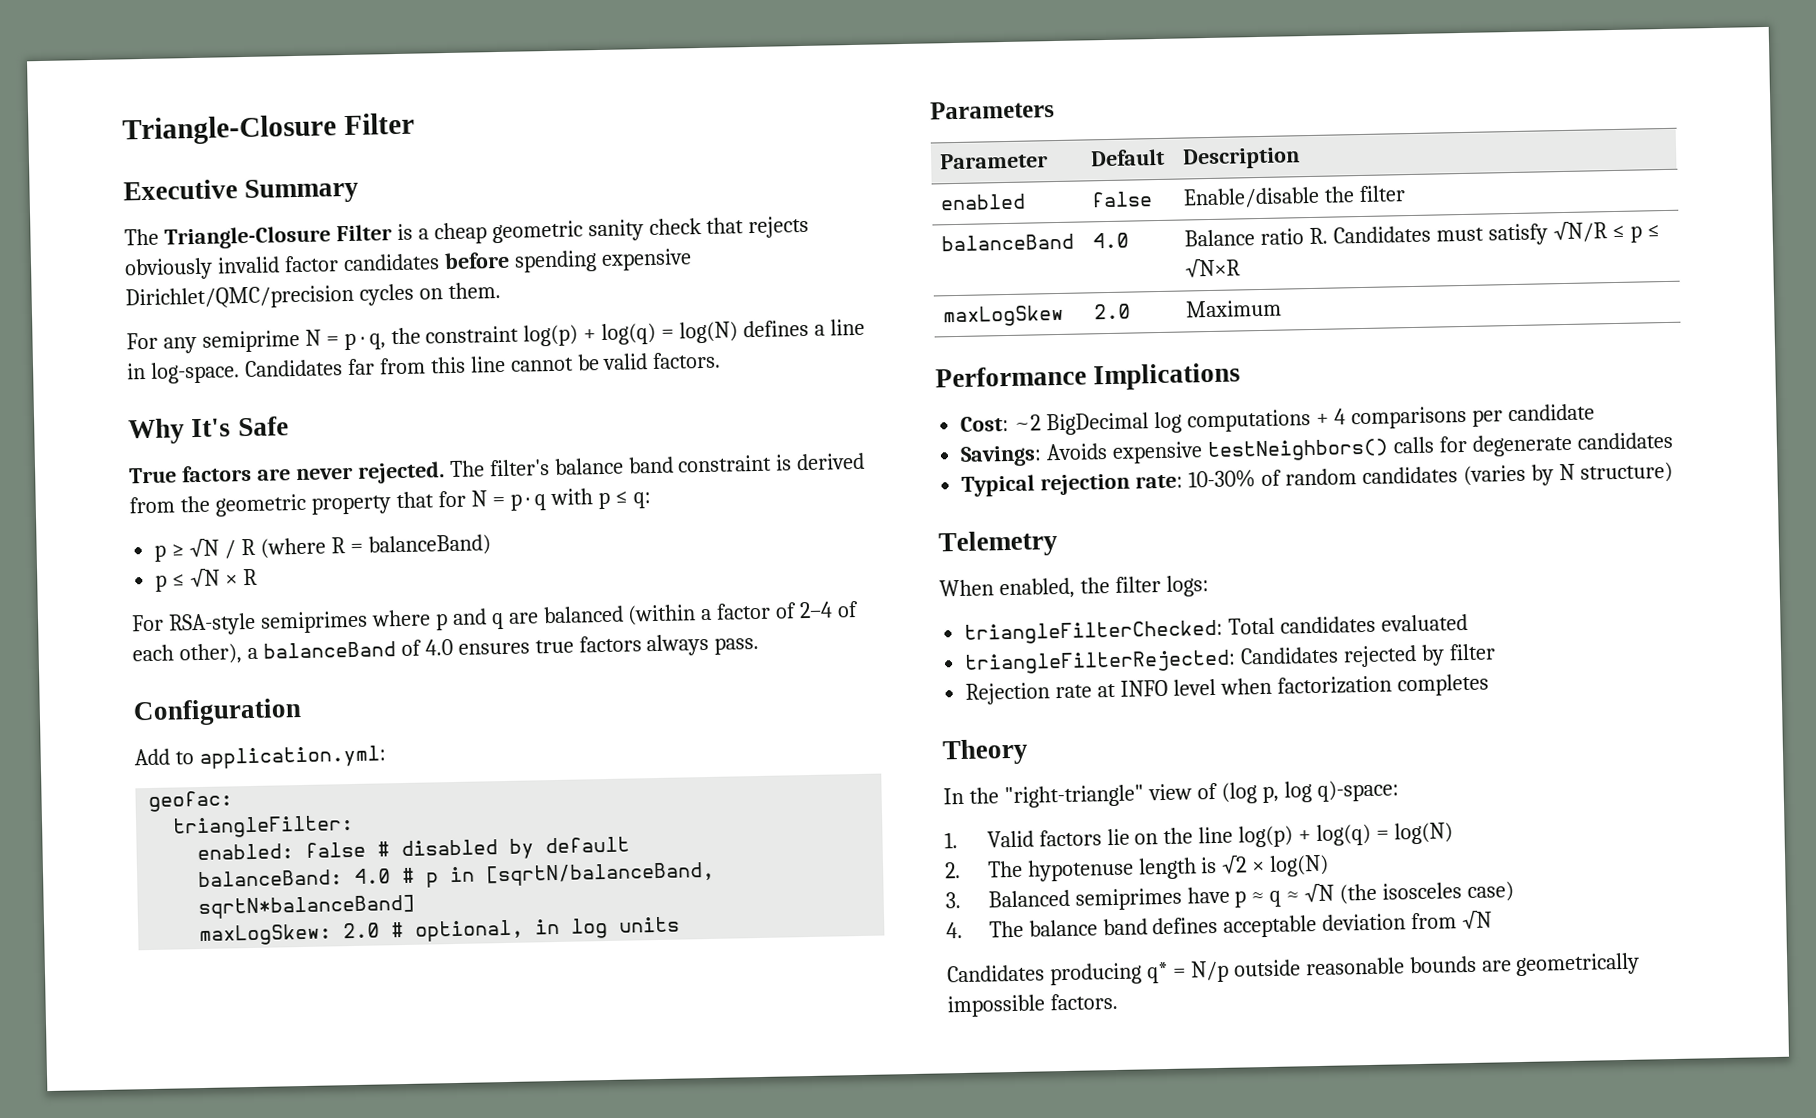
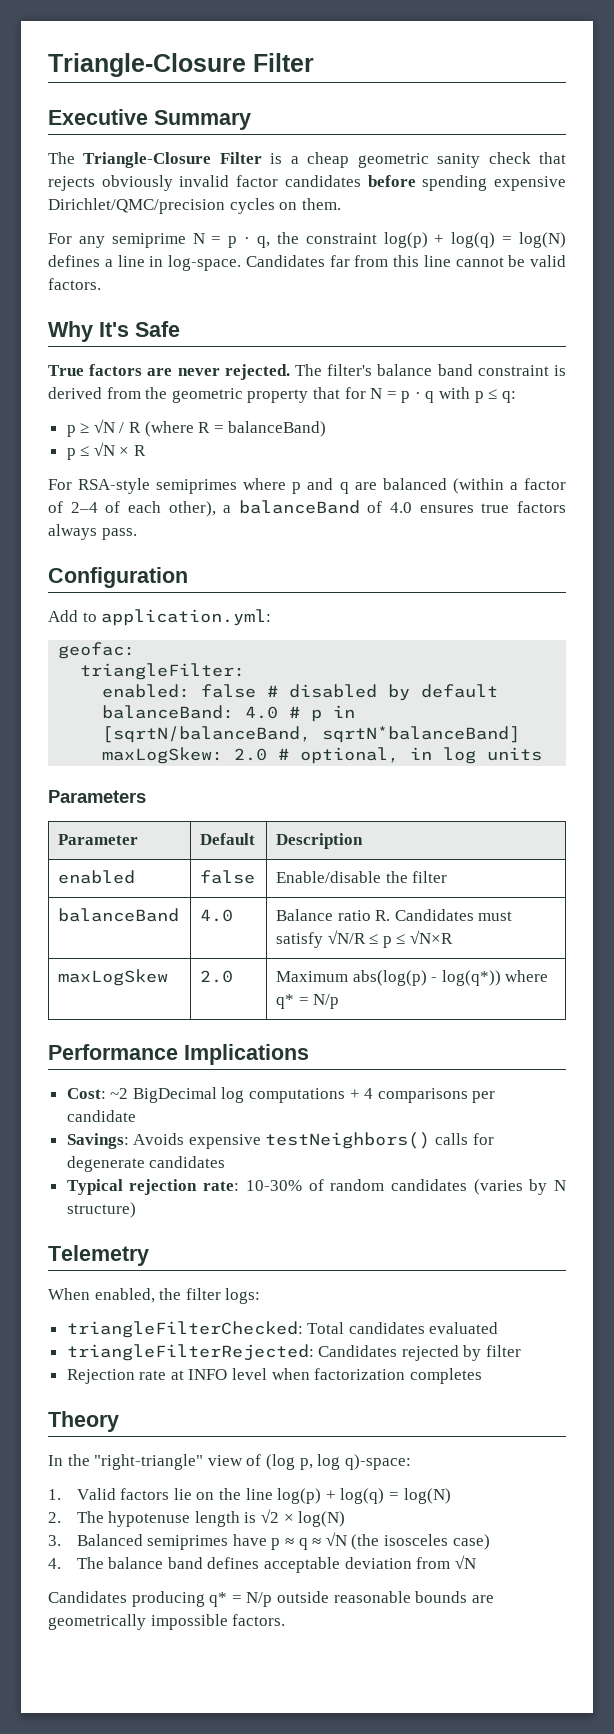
(1283, 308) none -> [352,970,549,986] [276,994,340,1009] abs(log(p) - log(q*)) where q* = N/p

